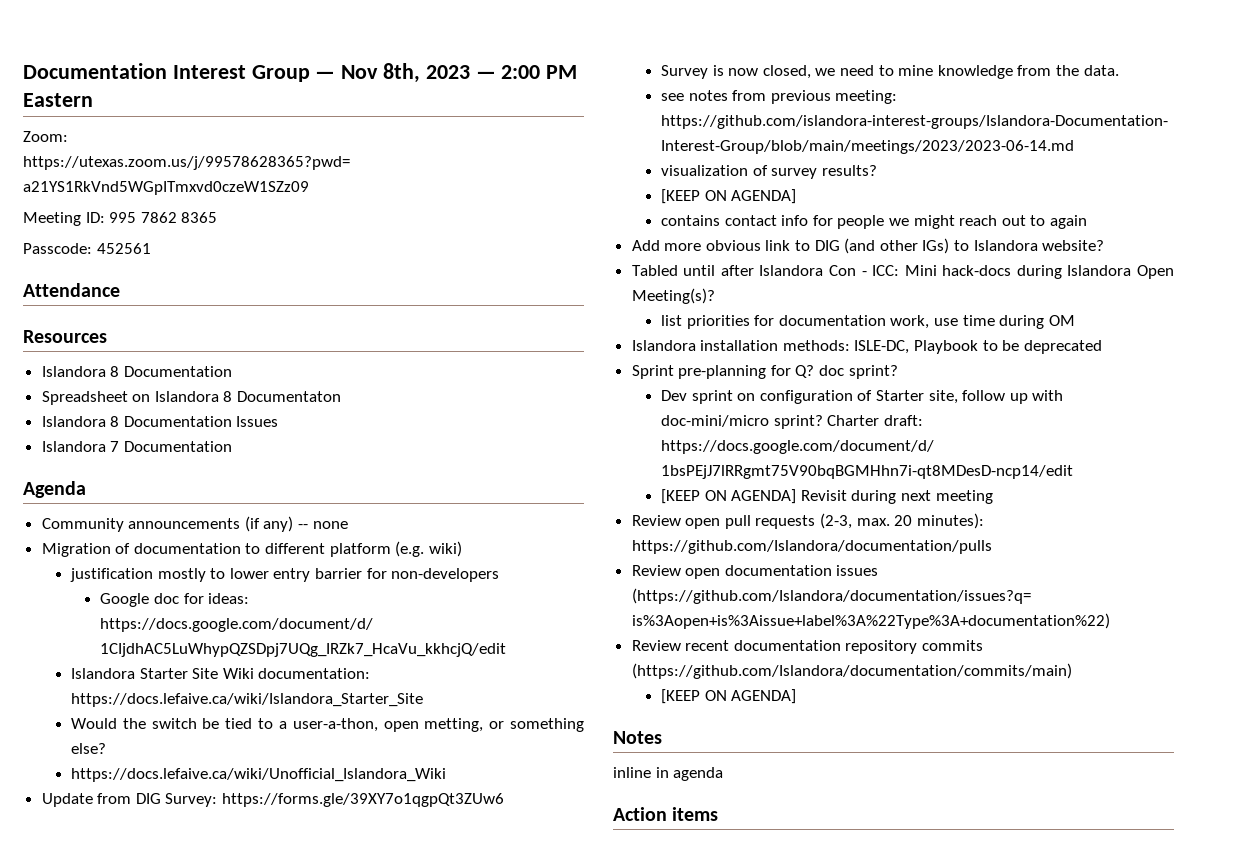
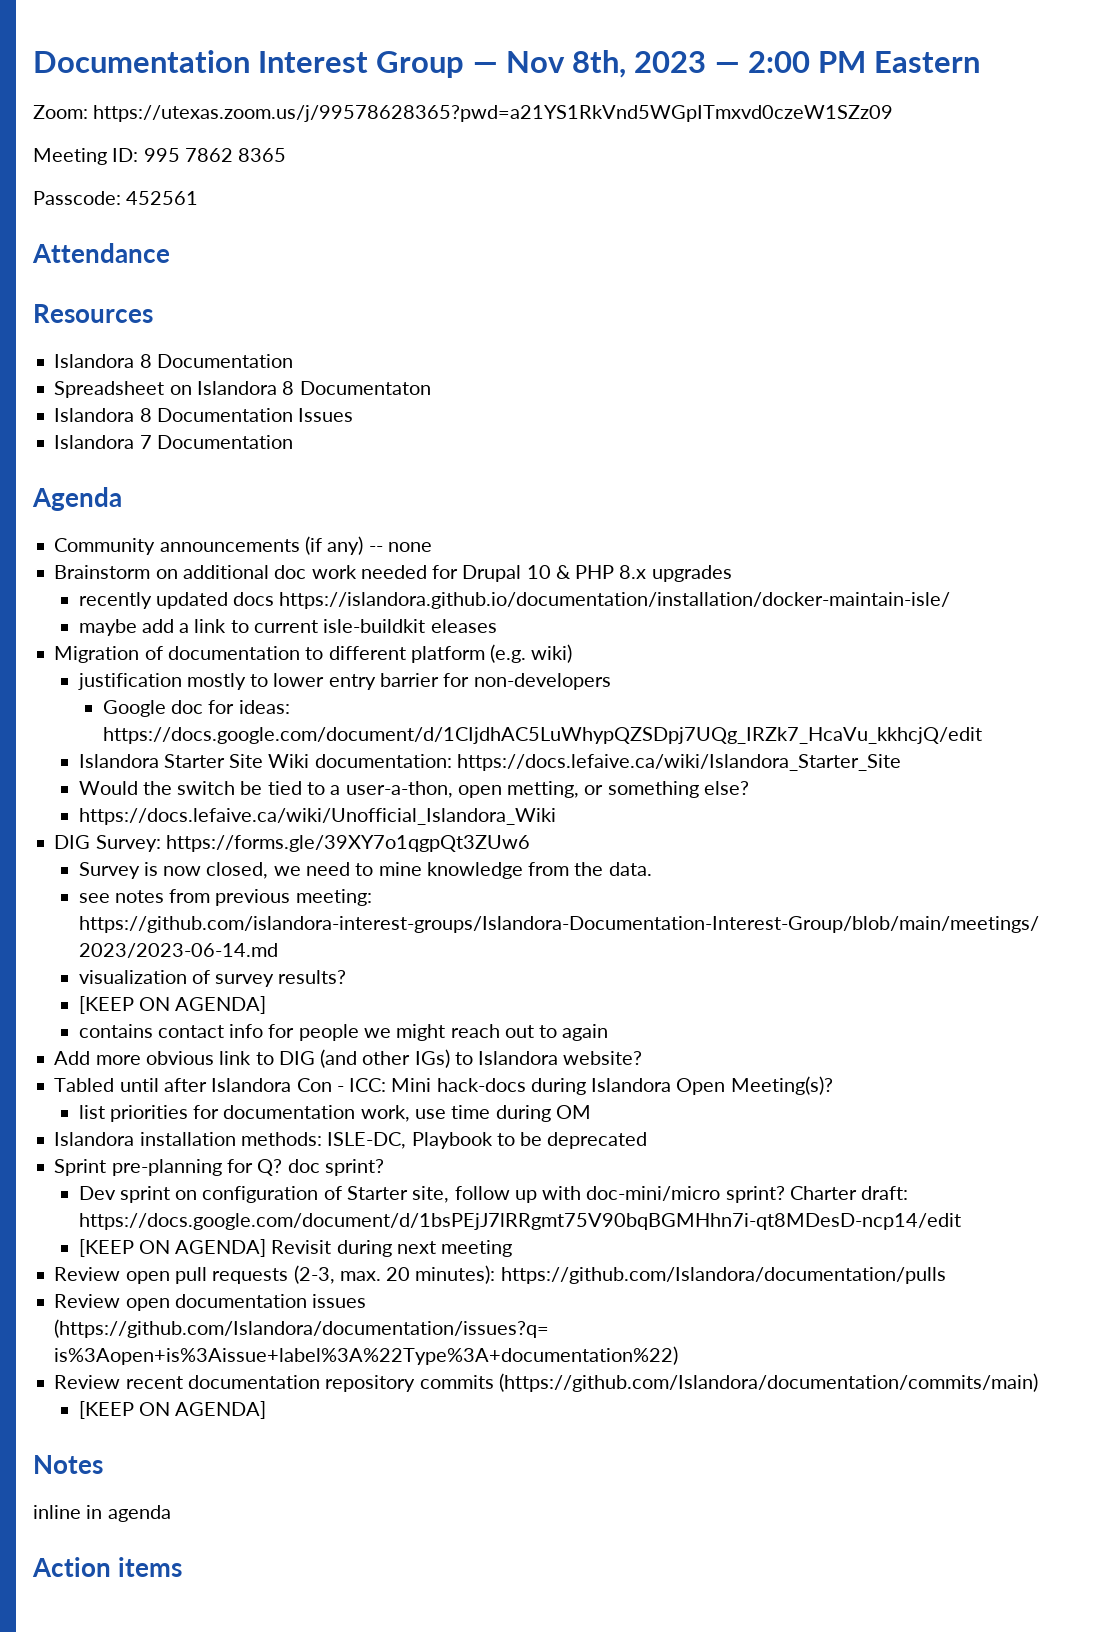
(348, 525) none -> [54,565,732,582] [78,592,951,609] [78,619,497,636] // Brainstorm on additional doc work needed for Drupal 10 & PHP 8.x upgrades // recently updated docs https://islandora.github.io/documentation/installation/docker-maintain-isle/ // maybe add a link to current isle-buildkit eleases
[41,793,132,807] Update from -> (556, 816) none

